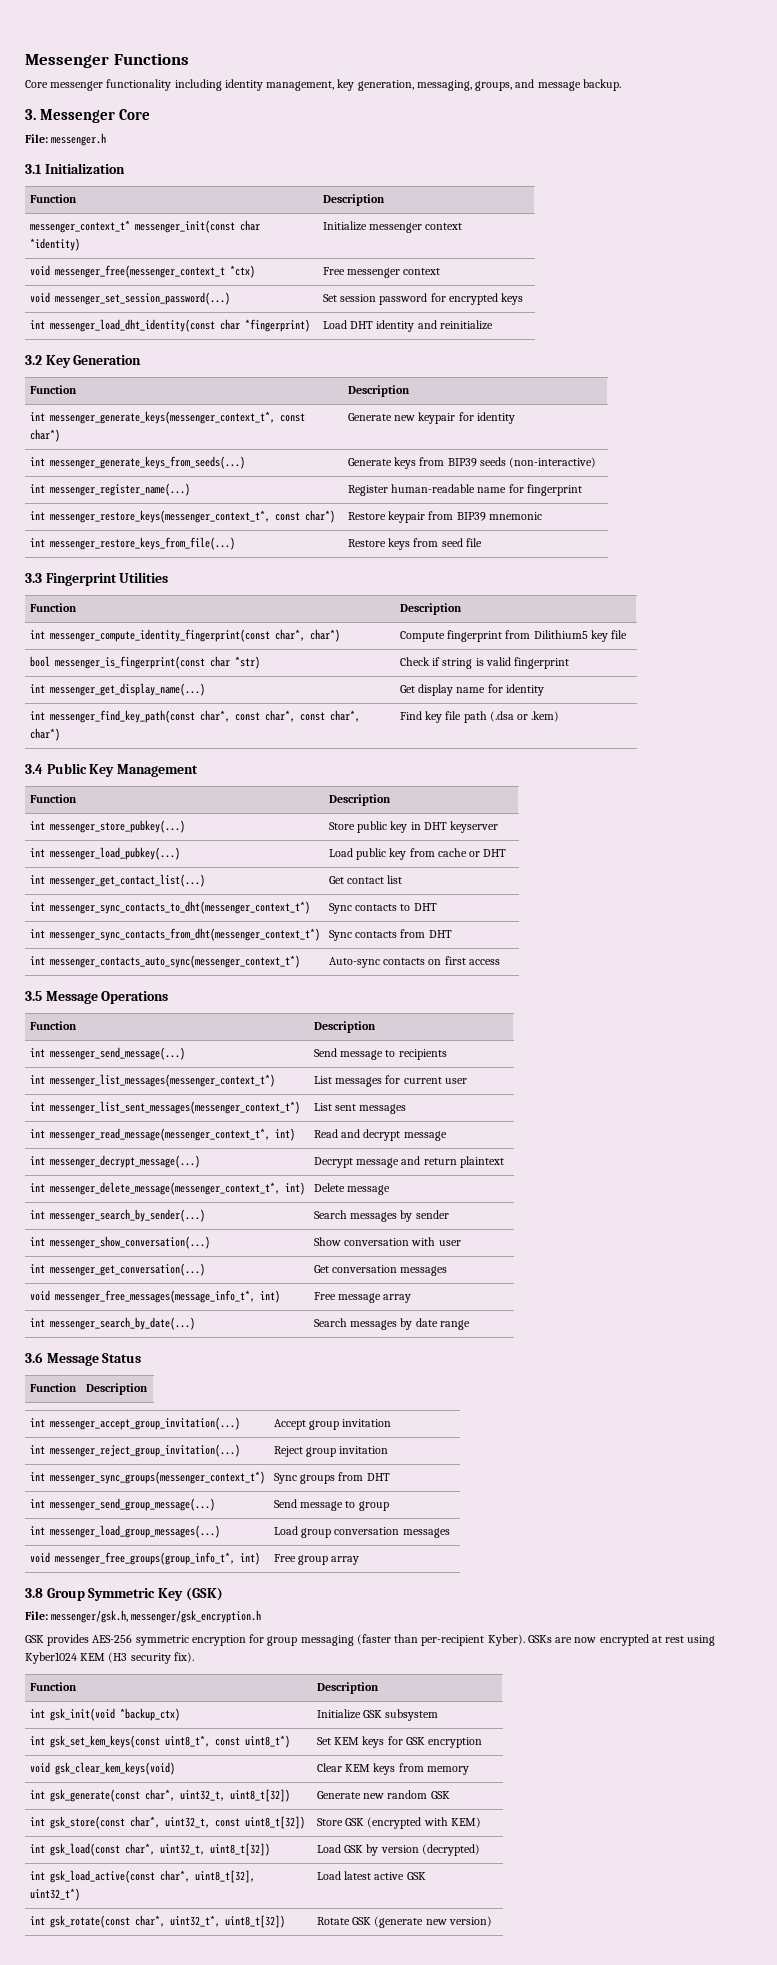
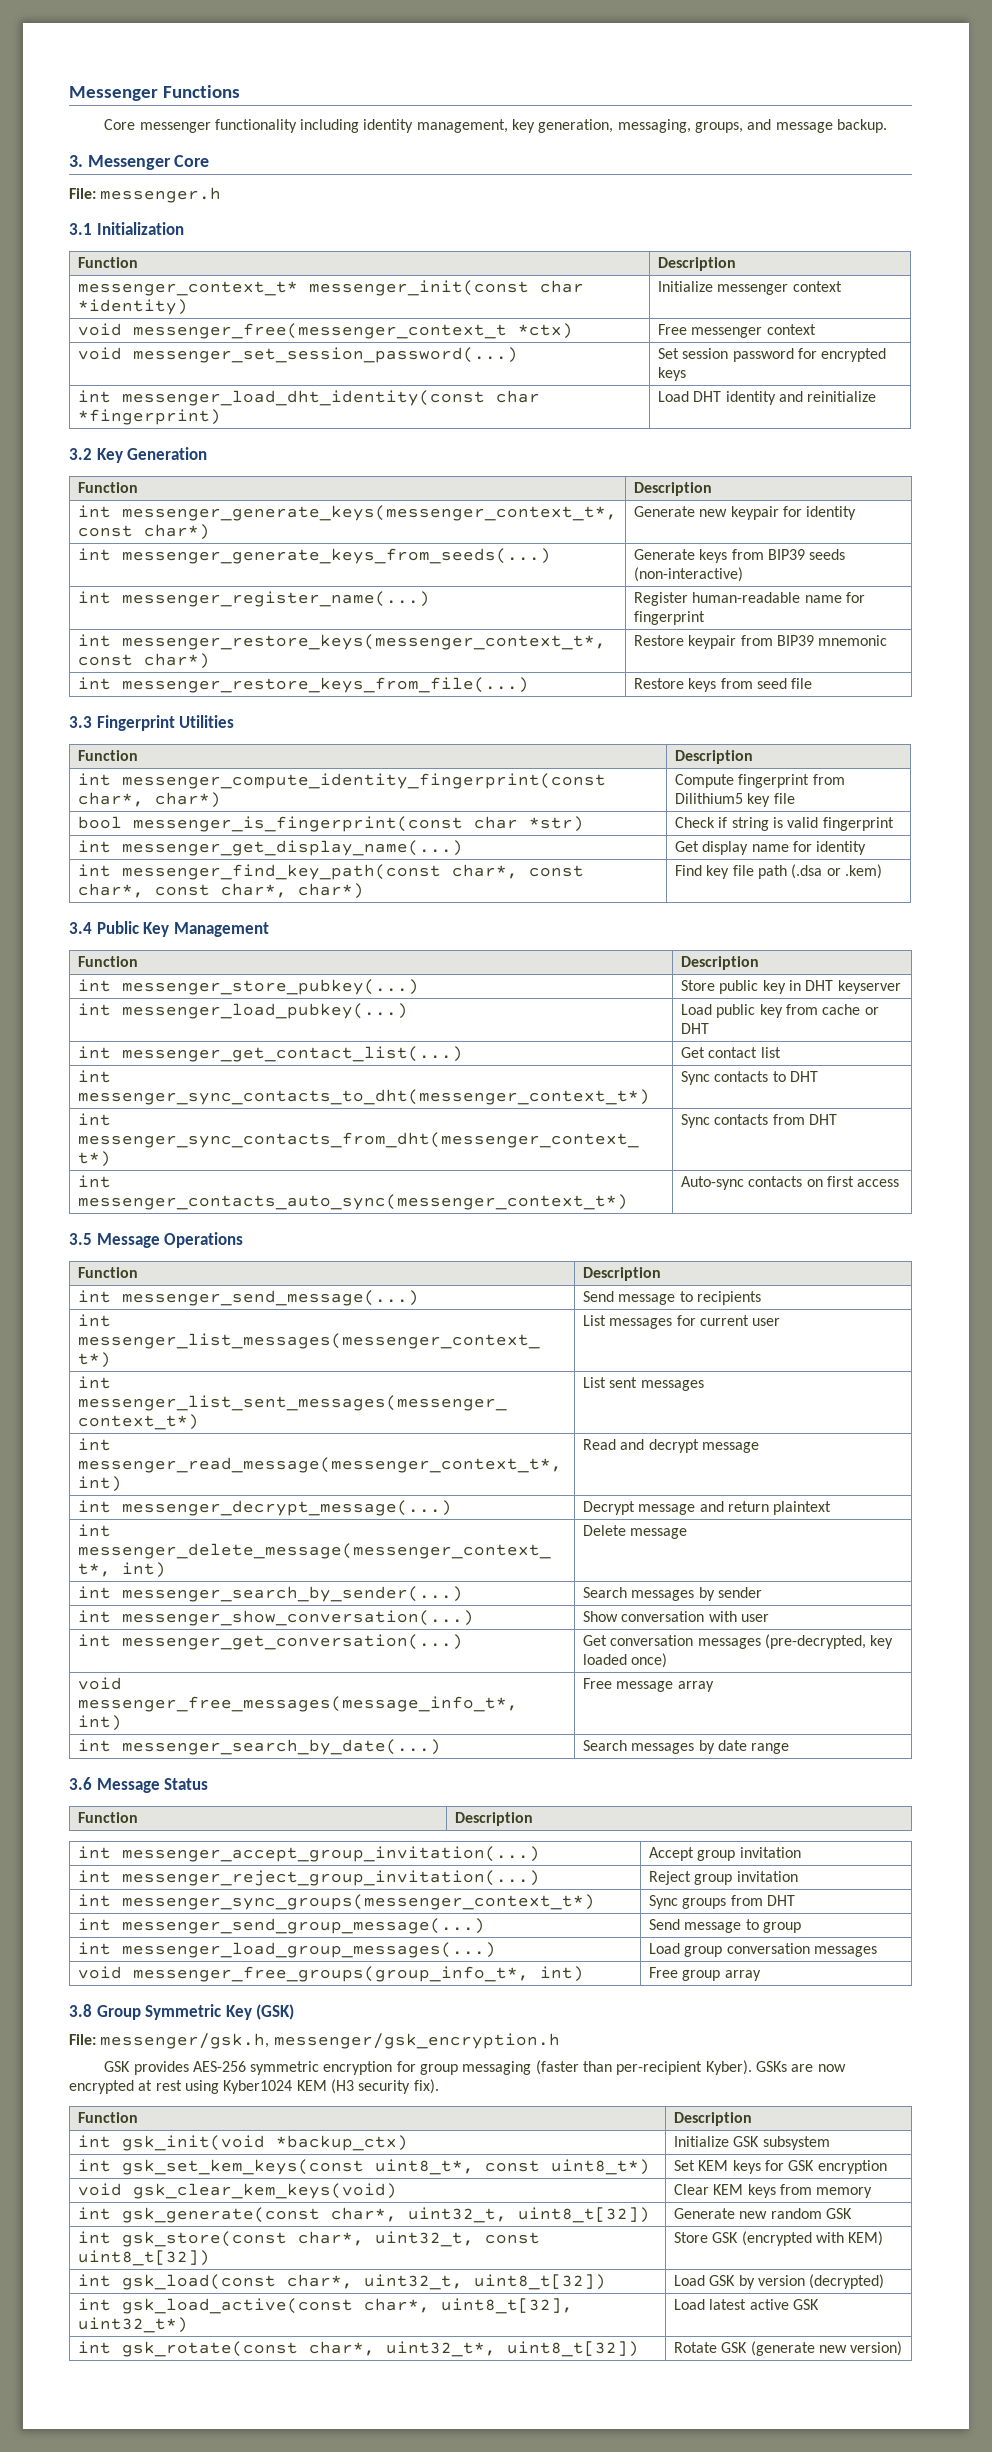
(448, 1271) none -> [764,1634,894,1649] [582,1653,668,1668] (pre-decrypted, key loaded once)

